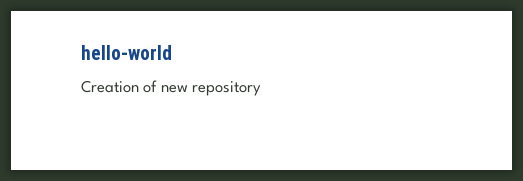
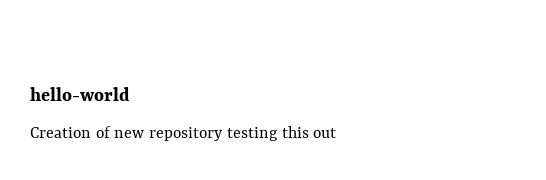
(262, 88) none -> [226,126,337,141] testing this out

